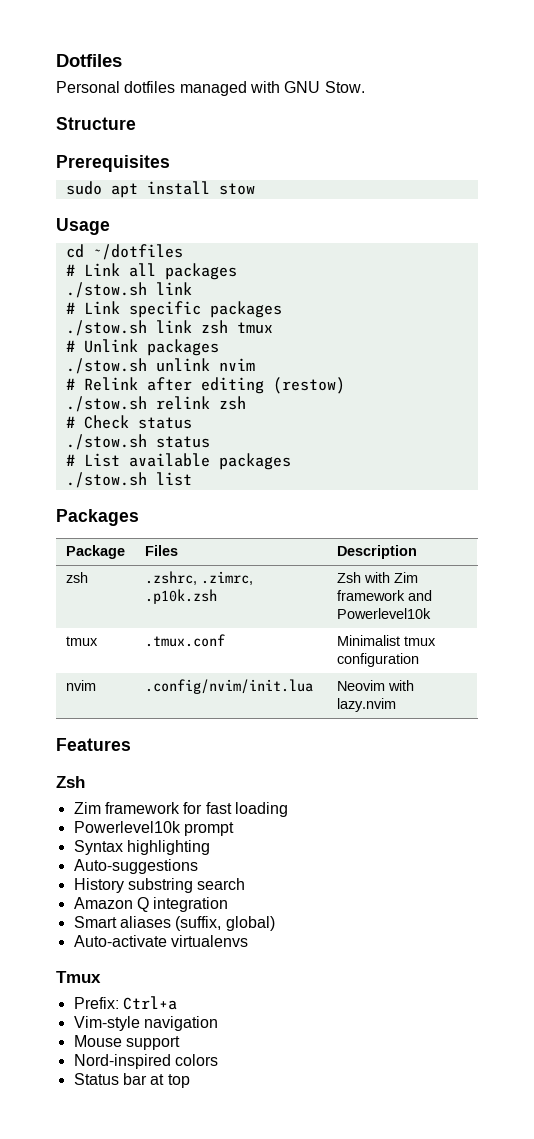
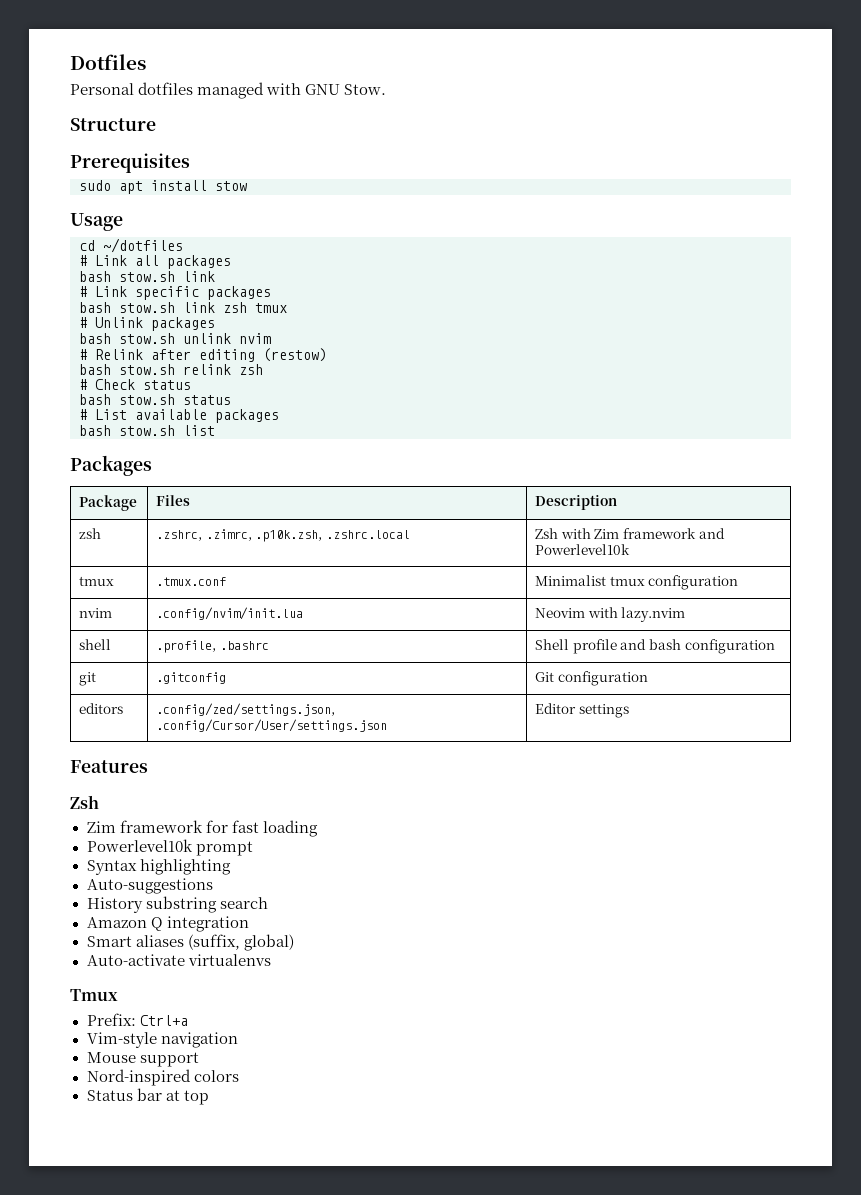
[65,282,147,298] ./stow.sh -> [79,271,175,282] bash stow.sh
[65,320,147,336] ./stow.sh -> [79,302,175,313] bash stow.sh
[65,358,147,374] ./stow.sh -> [79,333,175,344] bash stow.sh
[65,396,147,412] ./stow.sh -> [79,364,175,375] bash stow.sh
[65,434,147,450] ./stow.sh -> [79,394,175,405] bash stow.sh
[65,472,147,488] ./stow.sh -> [79,425,175,436] bash stow.sh
[144,589,217,604] .p10k.zsh -> [255,530,411,542] .p10k.zsh, .zshrc.local
(396, 705) none -> [79,639,112,650] [156,640,269,653] [535,639,775,654] [79,672,97,686] [156,672,227,684] [535,671,648,686] [79,703,124,714] [156,703,336,716] [156,719,388,732] [535,703,629,718] // shell | .profile, .bashrc | Shell profile and bash configuration // git | .gitconfig | Git configuration // editors | .config/zed/settings.json, .config/Cursor/User/settings.json | Editor settings

